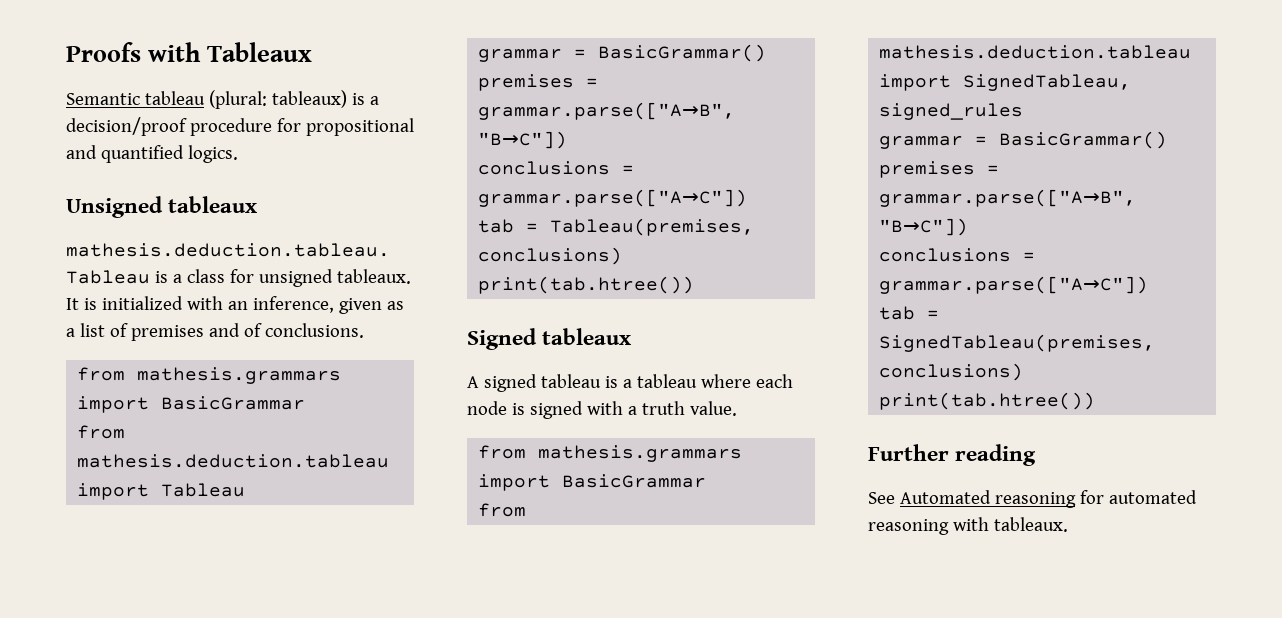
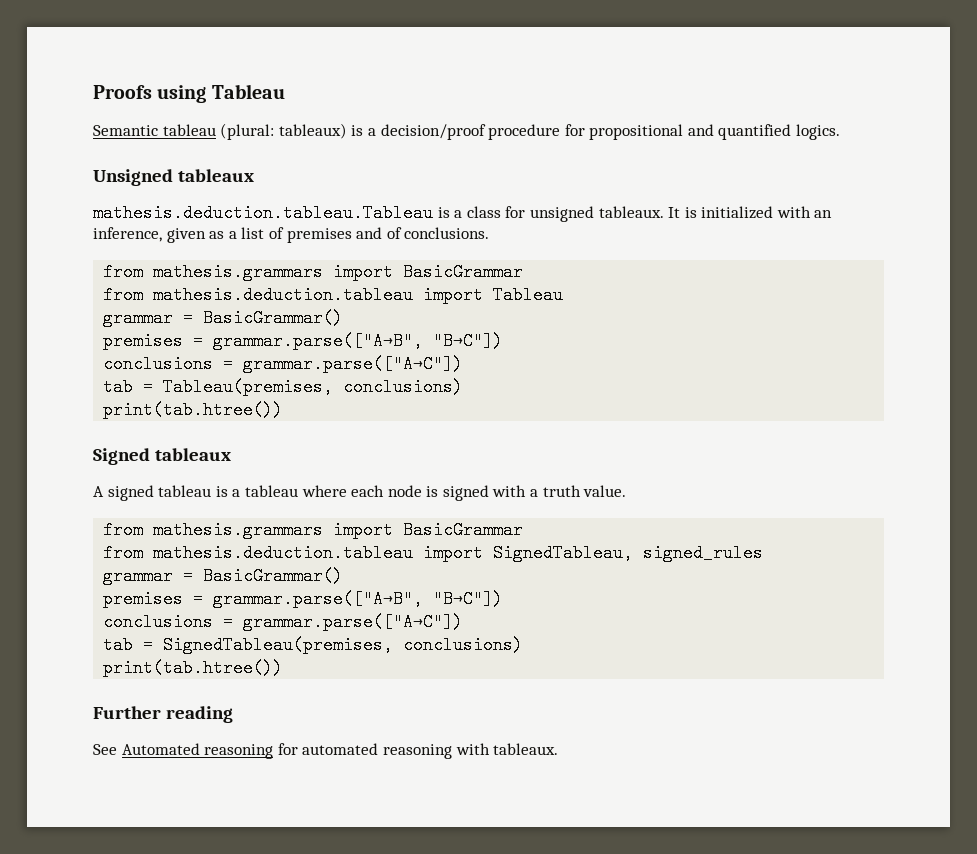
[148,42,313,62] with Tableaux -> [157,84,285,103] using Tableau

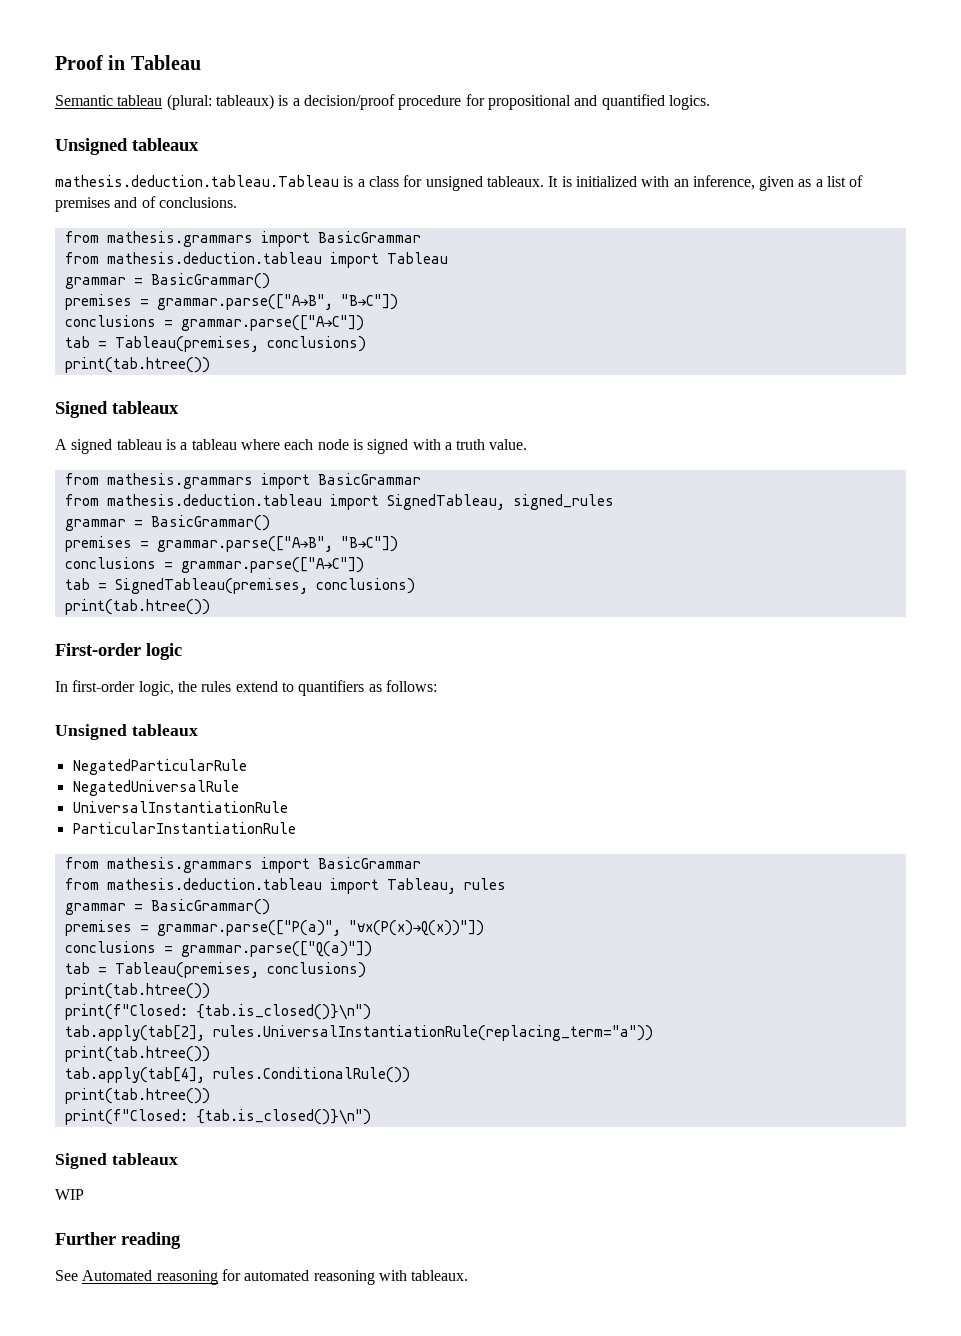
[93,85,207,103] Proofs using -> [55,55,126,70] Proof in
(284, 668) none -> [55,643,182,660] [55,680,437,696] [55,724,198,740] [72,759,247,775] [72,780,239,796] [72,801,288,813] [72,822,296,834] [64,857,421,873] [64,878,506,894] [64,899,270,915] [64,920,484,936] [64,941,372,957] [64,962,366,978] [64,983,210,999] [64,1004,371,1020] [64,1025,653,1041] [64,1046,210,1062] [64,1067,410,1083] [64,1088,210,1104] [64,1109,371,1125] [55,1153,178,1169] [55,1189,84,1200] // First-order logic // In first-order logic, the rules extend to quantifiers as follows: // Unsigned tableaux // NegatedParticularRule // NegatedUniversalRule // UniversalInstantiationRule // ParticularInstantiationRule // from mathesis.grammars import BasicGrammar // from mathesis.deduction.tableau import Tableau, rules // grammar = BasicGrammar() // premises = grammar.parse(["P(a)", "∀x(P(x)→Q(x))"]) // conclusions = grammar.parse(["Q(a)"]) // tab = Tableau(premises, conclusions) // print(tab.htree()) // print(f"Closed: {tab.is_closed()}\n") // tab.apply(tab[2], rules.UniversalInstantiationRule(replacing_term="a")) // print(tab.htree()) // tab.apply(tab[4], rules.ConditionalRule()) // print(tab.htree()) // print(f"Closed: {tab.is_closed()}\n") // Signed tableaux // WIP

